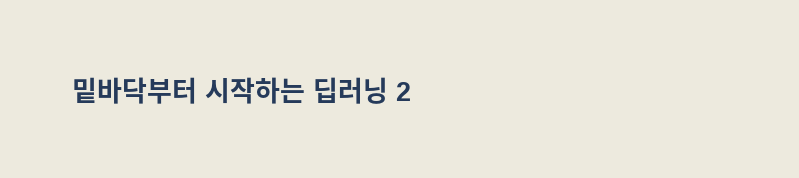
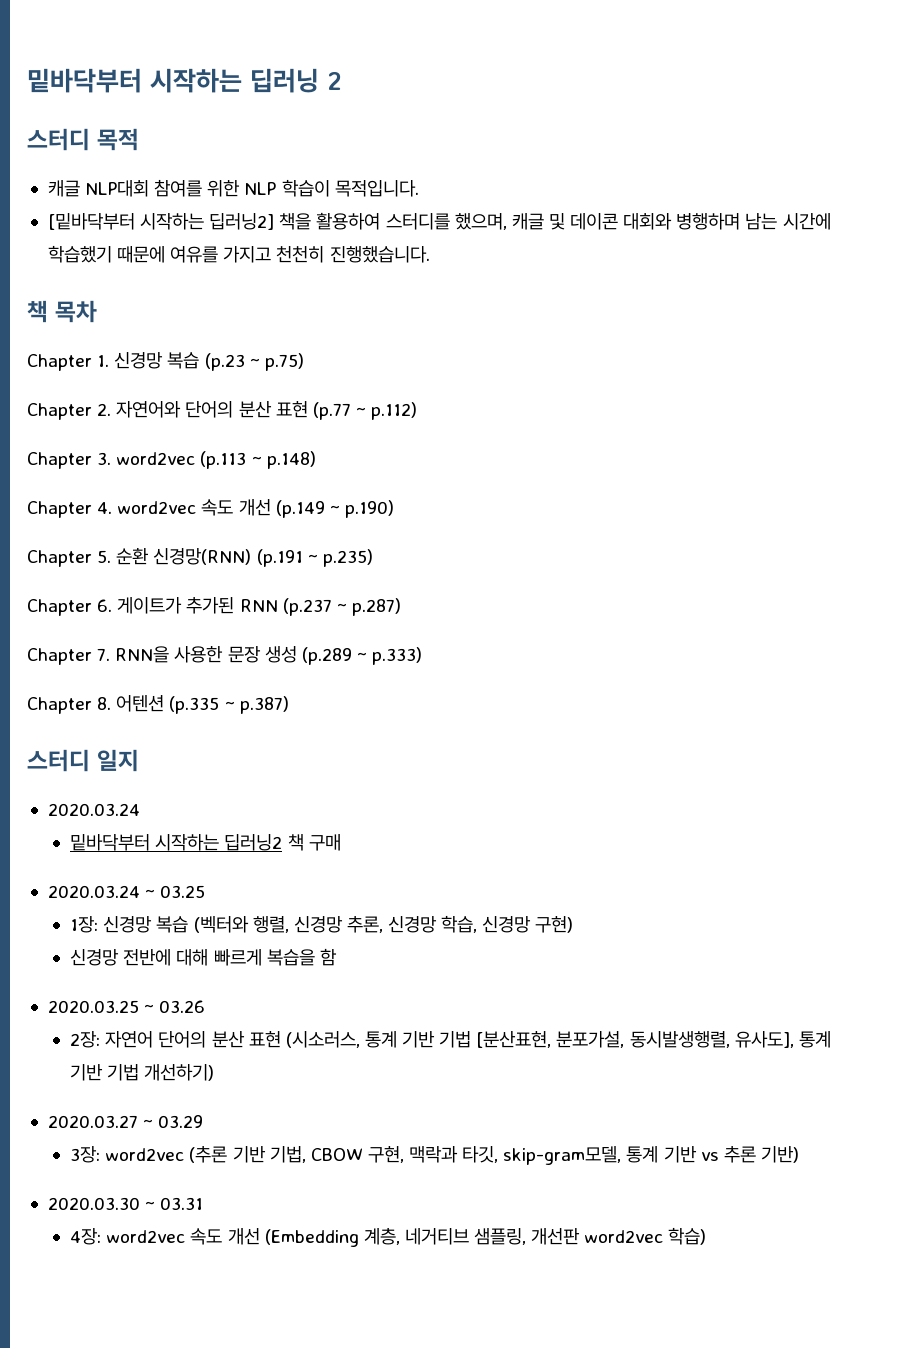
(411, 91) none -> [27,128,139,151] [47,179,419,197] [47,212,831,230] [47,245,430,263] [27,300,97,323] [27,352,304,371] [27,401,418,420] [27,451,316,469] [27,499,394,518] [27,547,373,567] [27,597,401,616] [27,646,423,665] [27,695,289,714] [27,749,139,772] [47,803,140,816] [70,834,341,851] [47,885,206,898] [70,915,574,933] [70,948,337,966] [47,1000,206,1013] [70,1031,831,1048] [70,1064,215,1081] [47,1115,204,1128] [70,1146,799,1165] [47,1197,204,1210] [70,1227,707,1247] // 스터디 목적 // 캐글 NLP대회 참여를 위한 NLP 학습이 목적입니다. // [밑바닥부터 시작하는 딥러닝2] 책을 활용하여 스터디를 했으며, 캐글 및 데이콘 대회와 병행하며 남는 시간에 학습했기 때문에 여유를 가지고 천천히 진행했습니다. // 책 목차 // Chapter 1. 신경망 복습 (p.23 ~ p.75) // Chapter 2. 자연어와 단어의 분산 표현 (p.77 ~ p.112) // Chapter 3. word2vec (p.113 ~ p.148) // Chapter 4. word2vec 속도 개선 (p.149 ~ p.190) // Chapter 5. 순환 신경망(RNN) (p.191 ~ p.235) // Chapter 6. 게이트가 추가된 RNN (p.237 ~ p.287) // Chapter 7. RNN을 사용한 문장 생성 (p.289 ~ p.333) // Chapter 8. 어텐션 (p.335 ~ p.387) // 스터디 일지 // 2020.03.24 // 밑바닥부터 시작하는 딥러닝2 책 구매 // 2020.03.24 ~ 03.25 // 1장: 신경망 복습 (벡터와 행렬, 신경망 추론, 신경망 학습, 신경망 구현) // 신경망 전반에 대해 빠르게 복습을 함 // 2020.03.25 ~ 03.26 // 2장: 자연어 단어의 분산 표현 (시소러스, 통계 기반 기법 [분산표현, 분포가설, 동시발생행렬, 유사도], 통계 기반 기법 개선하기) // 2020.03.27 ~ 03.29 // 3장: word2vec (추론 기반 기법, CBOW 구현, 맥락과 타깃, skip-gram모델, 통계 기반 vs 추론 기반) // 2020.03.30 ~ 03.31 // 4장: word2vec 속도 개선 (Embedding 계층, 네거티브 샘플링, 개선판 word2vec 학습)

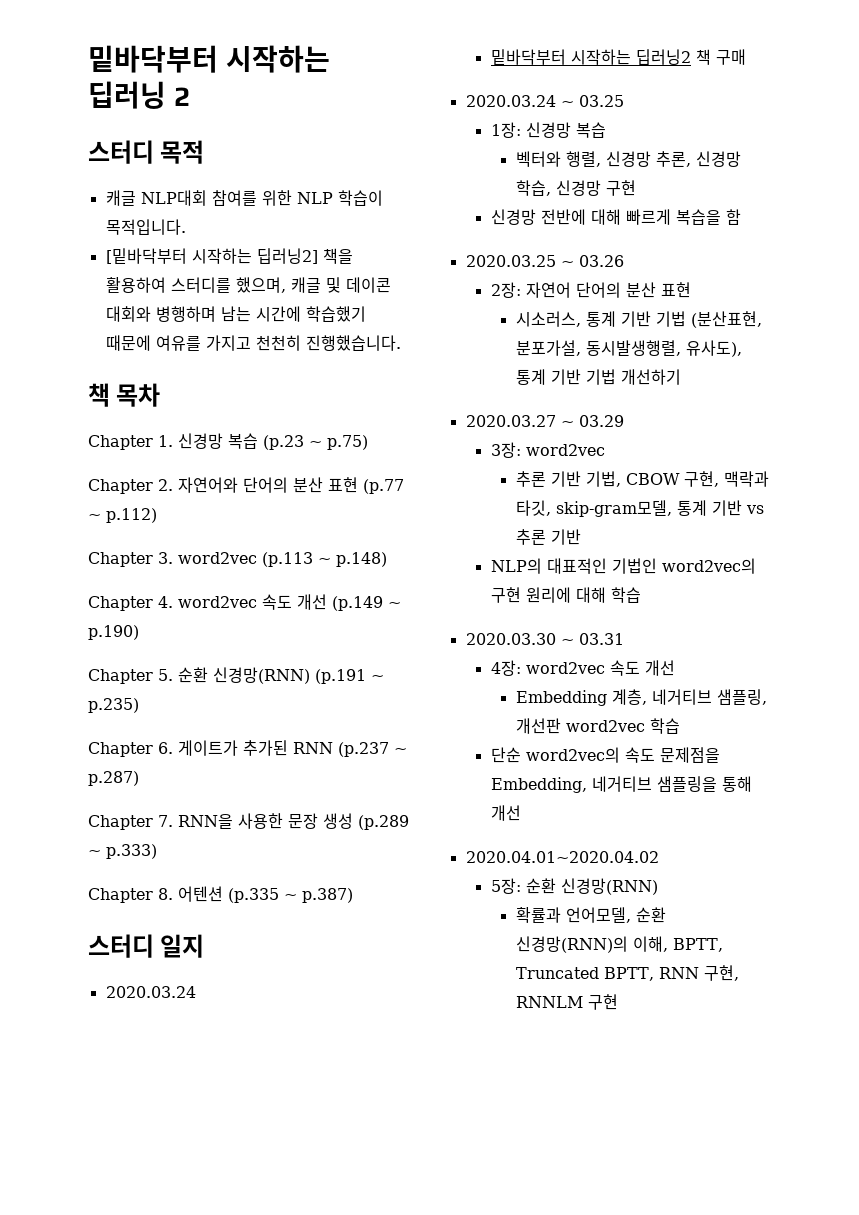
[193,916,249,933] (벡터와 -> [515,151,561,167] // 벡터와
[535,916,574,933] 구현) -> [605,180,636,196] 구현
[285,1031,552,1048] (시소러스, 통계 기반 기법 [분산표현, -> [515,311,762,328] // 시소러스, 통계 기반 기법 (분산표현,
[734,1031,831,1048] [70,1064,215,1081] 유사도], 통계 기반 기법 개선하기) -> [685,340,742,357] [515,369,681,385] 유사도), 통계 기반 기법 개선하기
[189,1146,228,1163] (추론 -> [515,471,546,487] // 추론
[760,1146,799,1163] 기반) -> [550,529,581,545] [490,558,756,574] [490,587,641,603] 기반 // NLP의 대표적인 기법인 word2vec의 구현 원리에 대해 학습
[264,1229,359,1247] (Embedding -> [515,690,607,706] // Embedding
[668,1227,707,1245] 학습) -> [649,718,680,734] [490,747,720,763] [490,776,752,793] [490,805,521,821] [465,851,659,863] [490,878,658,895] [515,907,666,923] [515,936,723,953] [515,965,739,981] [515,994,618,1010] 학습 // 단순 word2vec의 속도 문제점을 Embedding, 네거티브 샘플링을 통해 개선 // 2020.04.01~2020.04.02 // 5장: 순환 신경망(RNN) // 확률과 언어모델, 순환 신경망(RNN)의 이해, BPTT, Truncated BPTT, RNN 구현, RNNLM 구현

